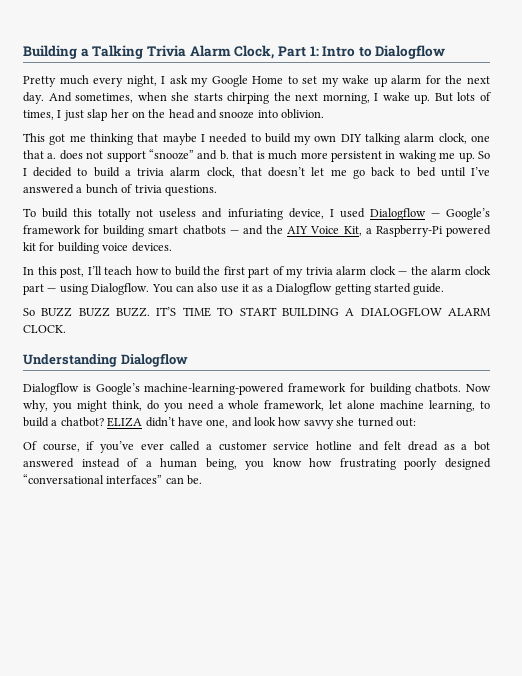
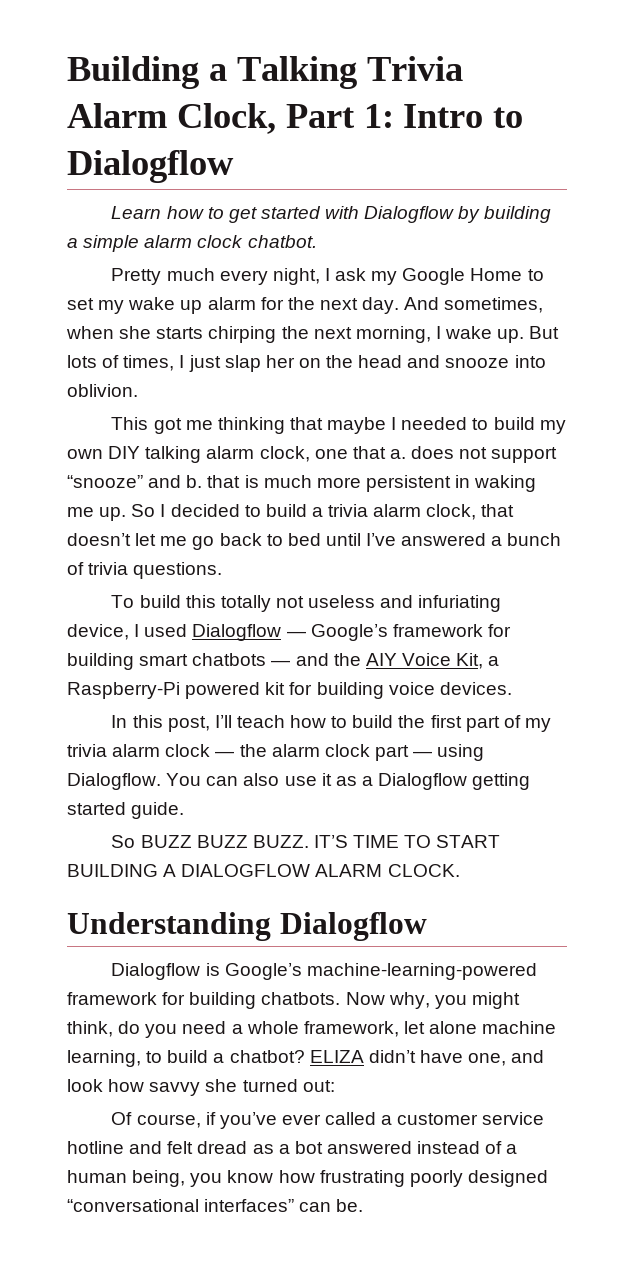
(446, 52) none -> [111,206,552,223] [67,235,317,252] // Learn how to get started with Dialogflow by building a simple alarm clock chatbot.

